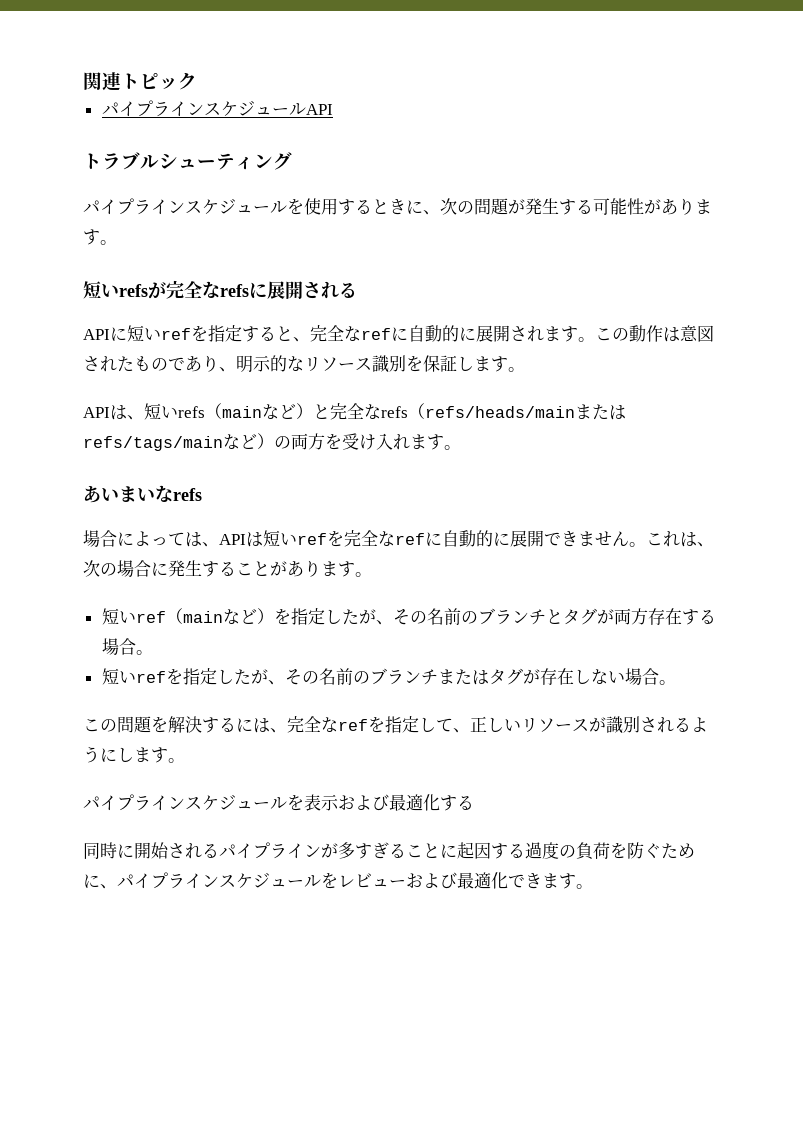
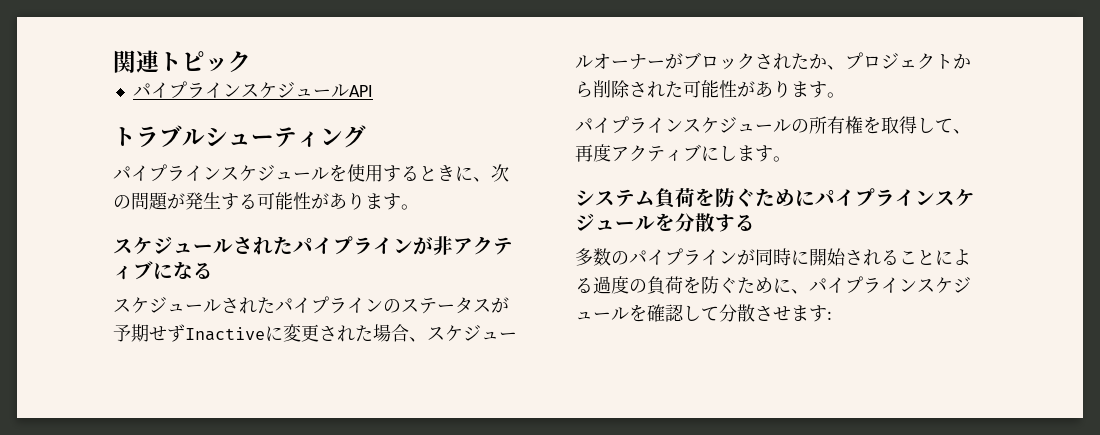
[83,280,357,299] [83,325,714,342] [83,355,525,373] [83,403,626,420] [83,433,461,451] [83,485,202,503] [83,530,714,547] [83,560,372,577] [101,608,716,625] [101,638,153,655] [101,668,676,685] [83,716,708,734] [83,746,134,763] 短いrefsが完全なrefsに展開される // APIに短いrefを指定すると、完全なrefに自動的に展開されます。この動作は意図されたものであり、明示的なリソース識別を保証します。 // APIは、短いrefs（mainなど）と完全なrefs（refs/heads/mainまたはrefs/tags/mainなど）の両方を受け入れます。 // あいまいなrefs // 場合によっては、APIは短いrefを完全なrefに自動的に展開できません。これは、次の場合に発生することがあります。 // 短いref（mainなど）を指定したが、その名前のブランチとタグが両方存在する場合。 // 短いrefを指定したが、その名前のブランチまたはタグが存在しない場合。 // この問題を解決するには、完全なrefを指定して、正しいリソースが識別されるようにし -> [113,236,513,255] [113,261,213,280] [113,296,509,314] [113,324,517,342] [575,52,971,70] [575,80,791,98] スケジュールされたパイプラインが非アクティブになる // スケジュールされたパイプラインのステータスが予期せずInactiveに変更された場合、スケジュールオーナーがブロックされたか、プロジェクトから削除された可能性があり
[287,794,474,811] [83,842,508,859] を表示および最適化する // 同時に開始されるパイプラインが多すぎることに起因す -> [791,116,971,134] [575,144,791,162] [575,188,975,209] [575,213,755,232] [575,248,971,266] の所有権を取得して、再度アクティブにします。 // システム負荷を防ぐためにパイプラインスケジュールを分散する // 多数のパイプラインが同時に開始されることによ
[338,872,593,889] レビューおよび最適化できます。 -> [647,304,832,322] 確認して分散させます:

